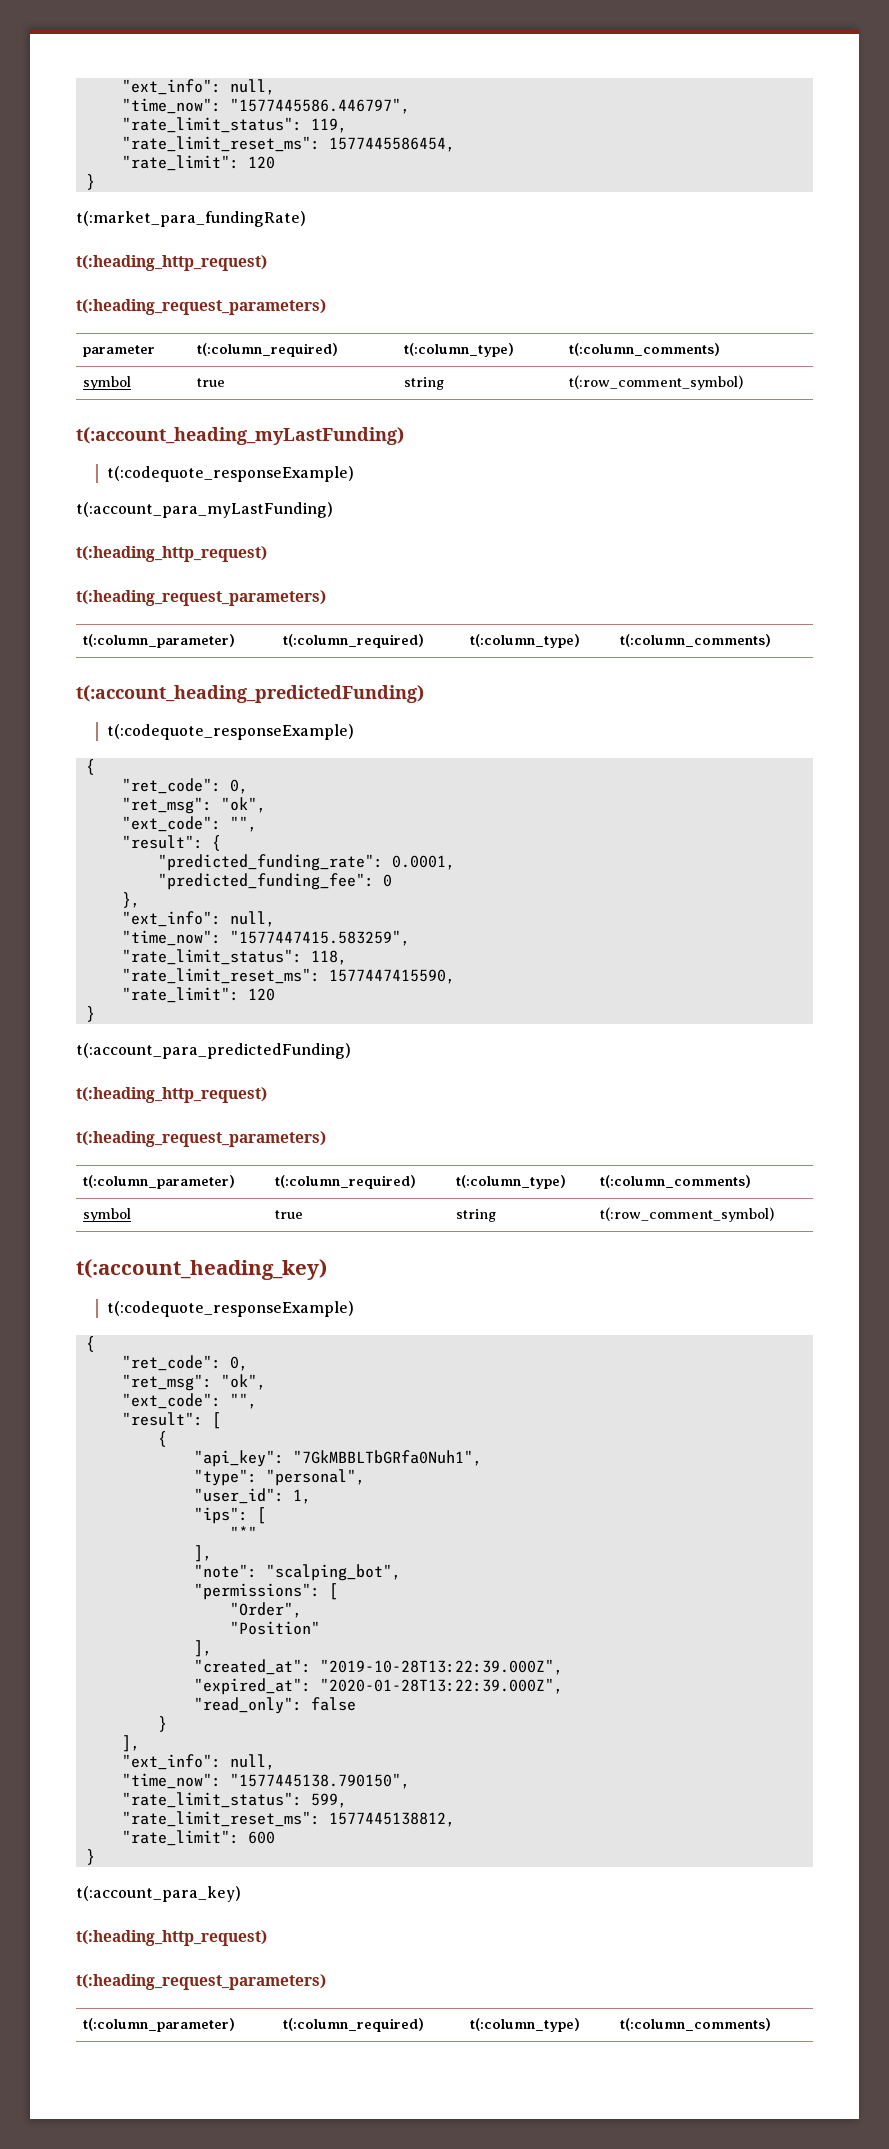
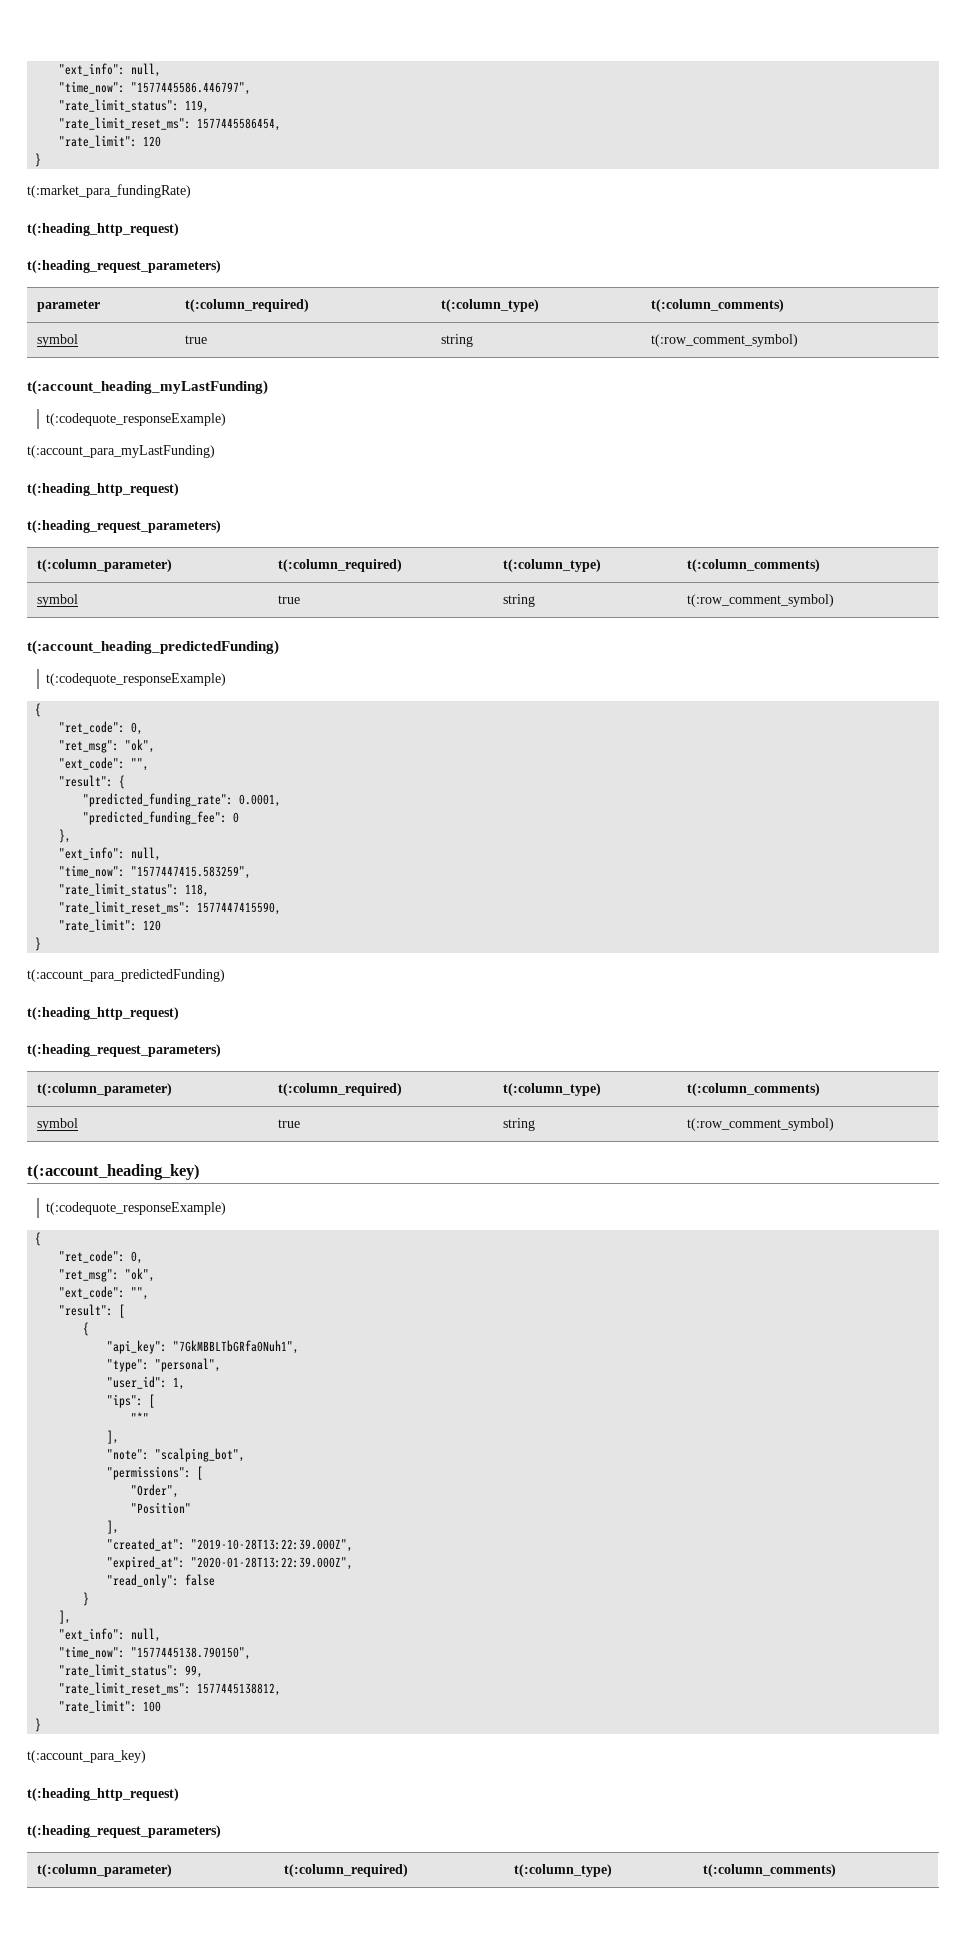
(771, 640) none -> [36,594,78,607] [277,595,300,604] [502,594,535,607] [686,594,834,607] // symbol | true | string | t(:row_comment_symbol)
[310,1793,347,1808] 599, -> [185,1665,204,1678] 99,
[247,1831,275,1844] 600 -> [143,1701,162,1712] 100

